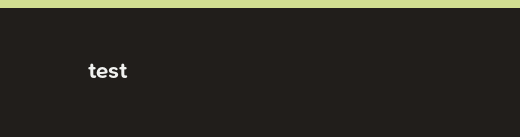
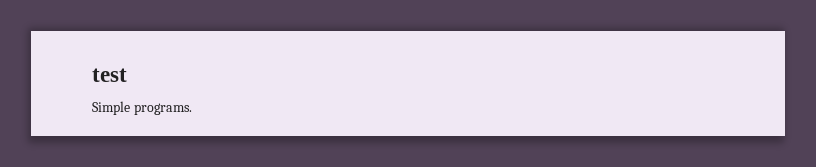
(128, 71) none -> [92,101,192,115] // Simple programs.

